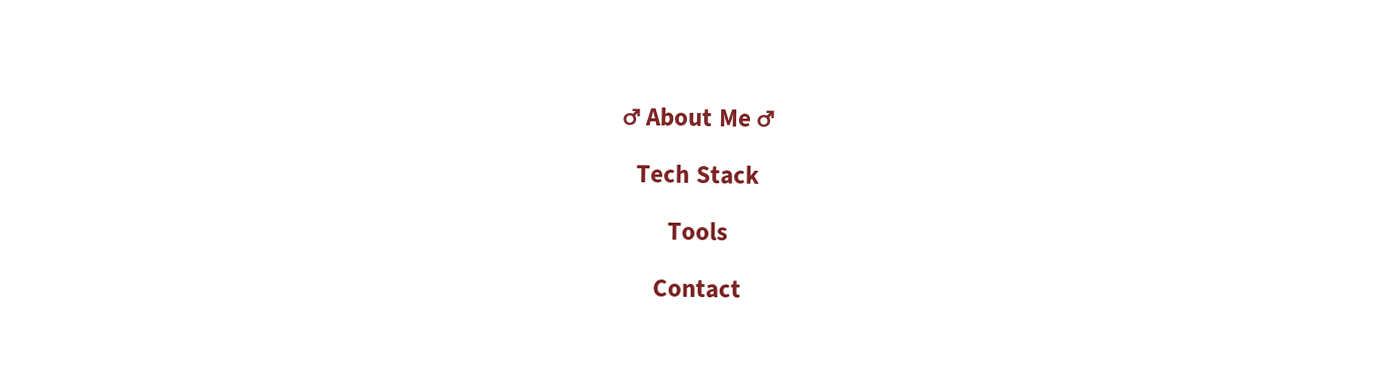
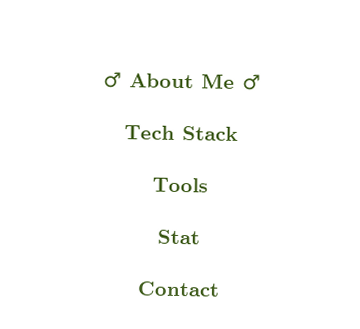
(728, 231) none -> [157,229,200,245] // Stat

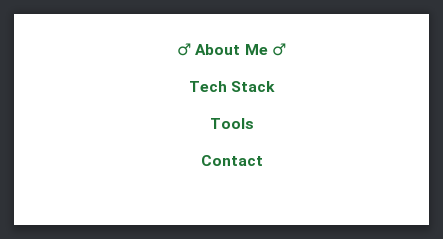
[157,229,200,245] // Stat -> (254, 123) none

